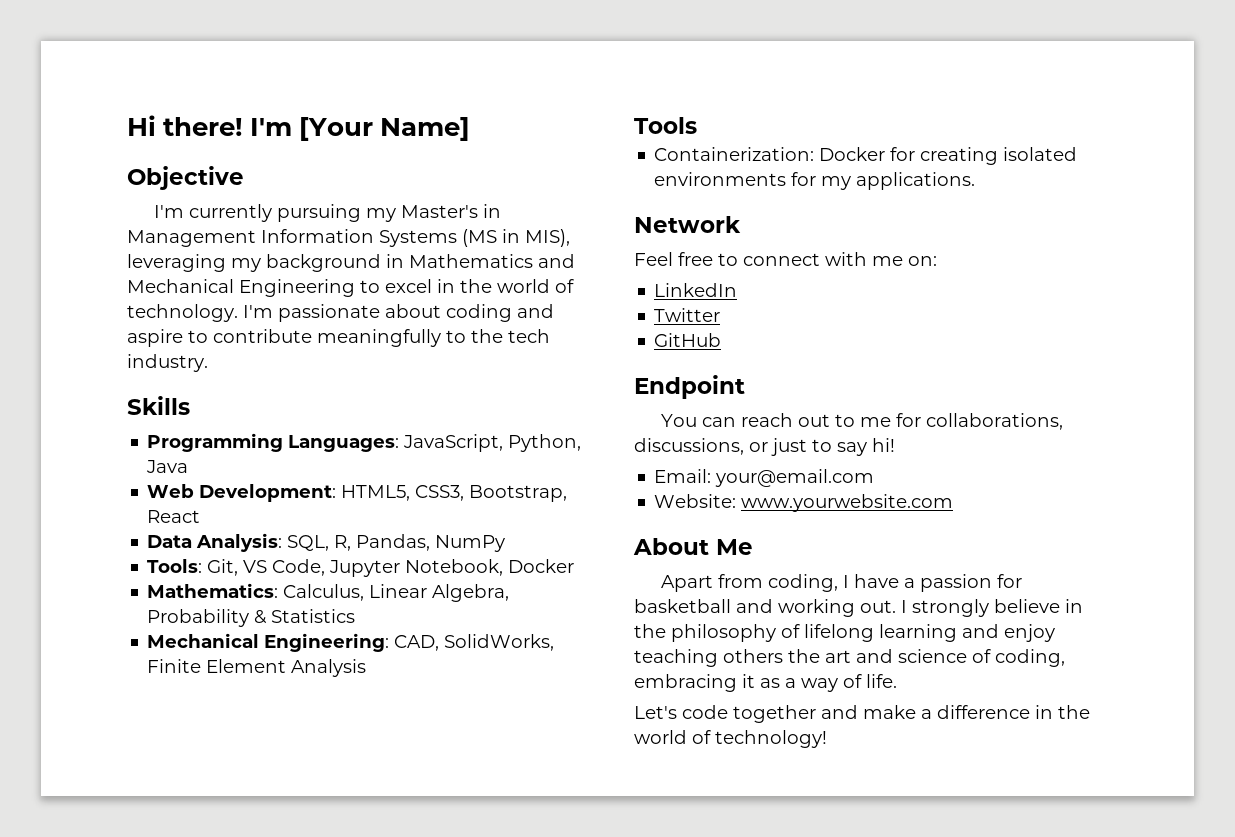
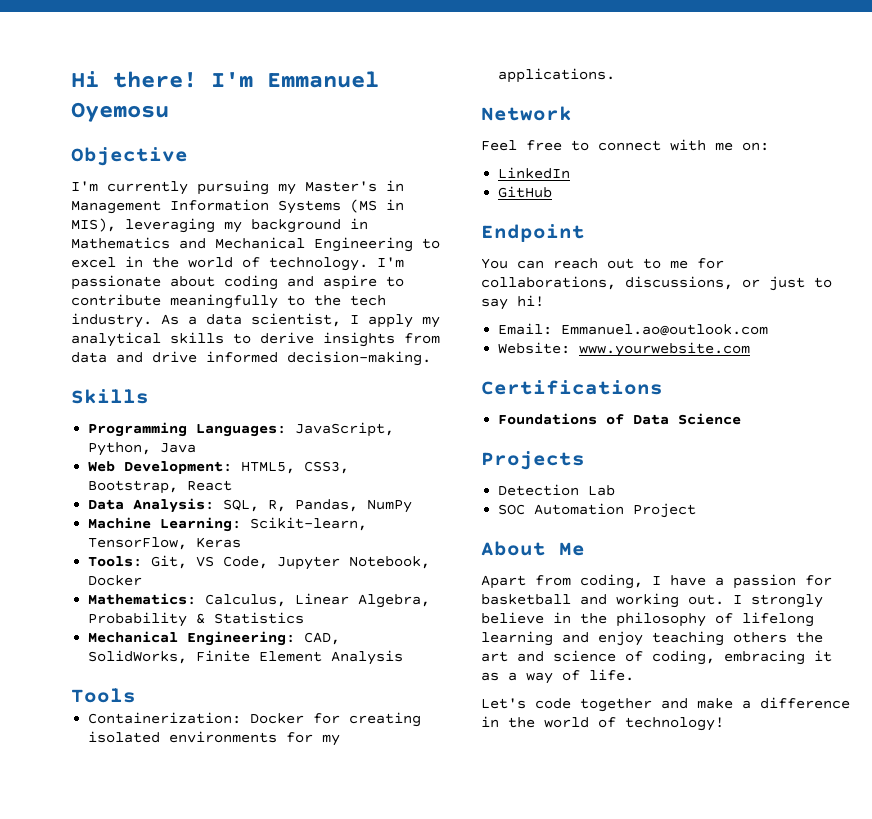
[299,117,471,141] [Your Name] -> [267,71,379,88] [71,102,169,122] Emmanuel Oyemosu
(208, 363) none -> [161,313,440,328] [71,332,440,347] [71,351,431,366] As a data scientist, I apply my analytical skills to derive insights from data and drive informed decision-making.
(506, 543) none -> [88,517,368,532] [88,537,242,550] // Machine Learning: Scikit-learn, TensorFlow, Keras
[654,308,721,322] // Twitter -> (571, 173) none
[715,469,875,487] your@email.com -> [561,324,769,336] Emmanuel.ao@outlook.com
(954, 503) none -> [481,380,663,395] [498,413,742,425] [481,451,585,470] [498,484,616,496] [498,503,697,518] // Certifications // Foundations of Data Science // Projects // Detection Lab // SOC Automation Project

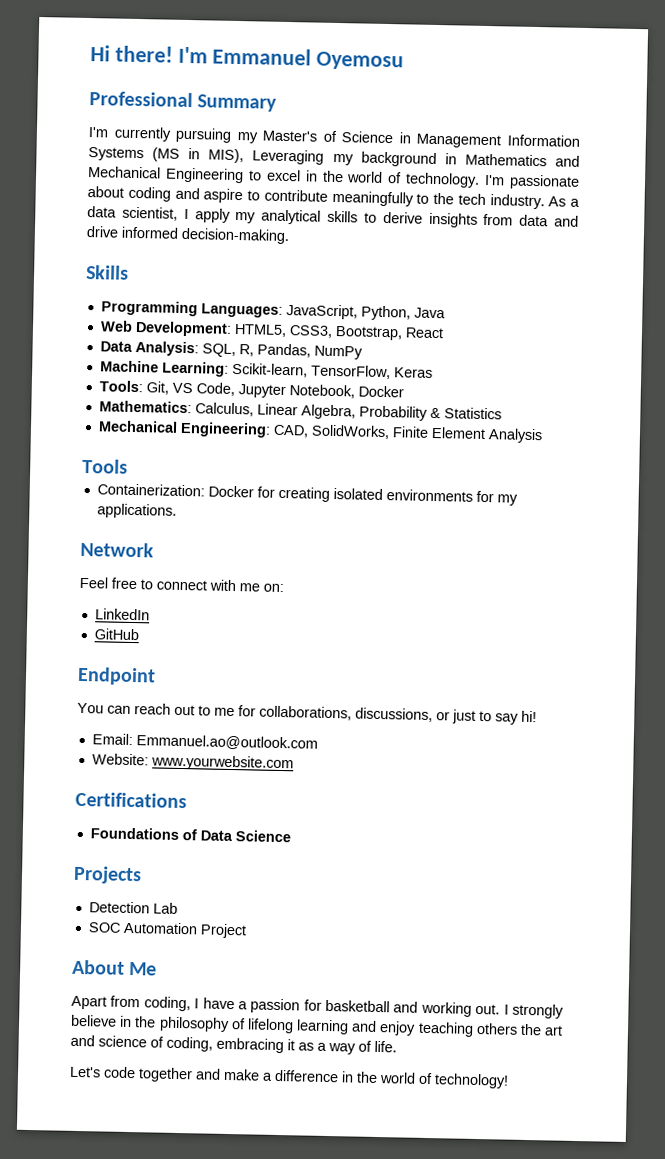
[71,147,188,166] Objective -> [89,91,278,112] Professional Summary
(377, 186) none -> [322,130,394,144] of Science
[125,218,215,233] leveraging -> [252,149,325,165] Leveraging

